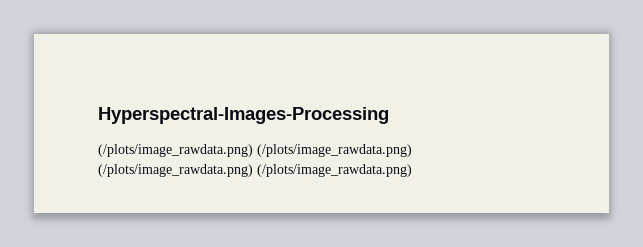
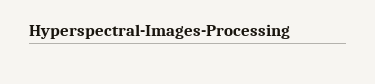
[98,144,412,157] [98,164,412,177] // (/plots/image_rawdata.png) (/plots/image_rawdata.png) (/plots/image_rawdata.png) (/plots/image_rawdata.png) -> (290, 31) none

